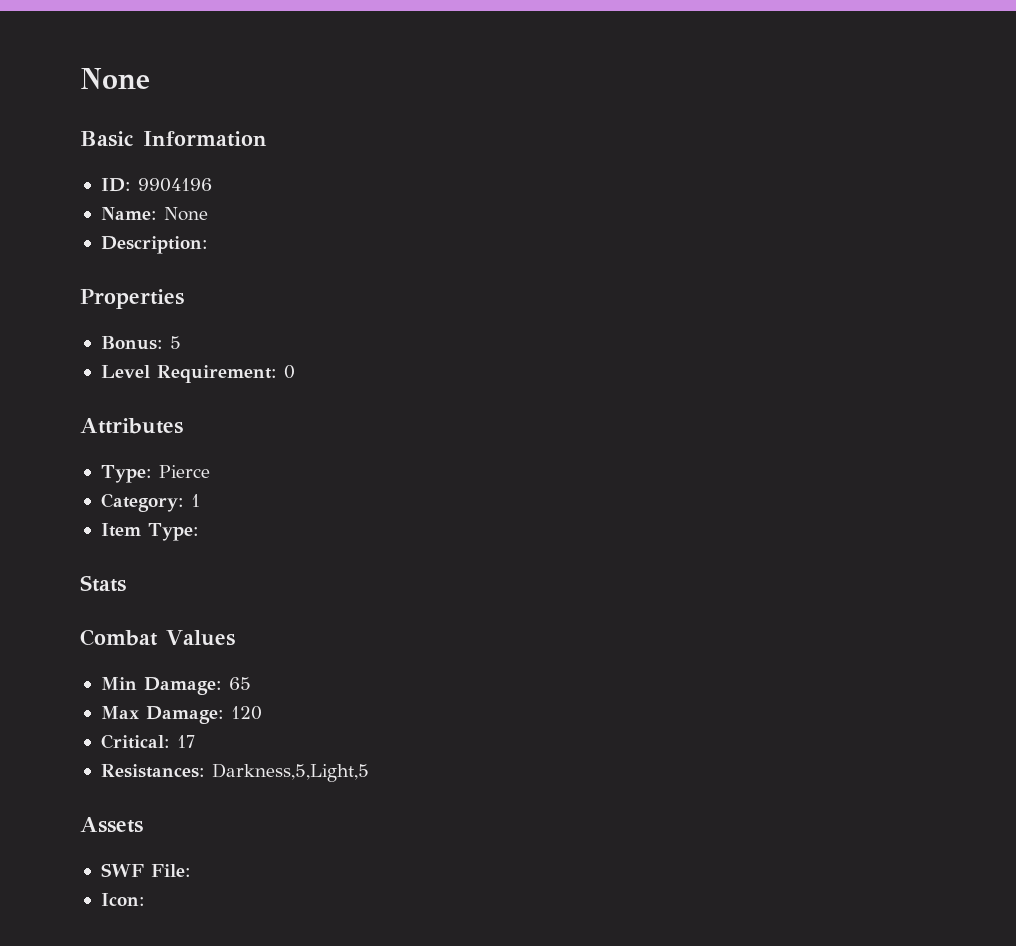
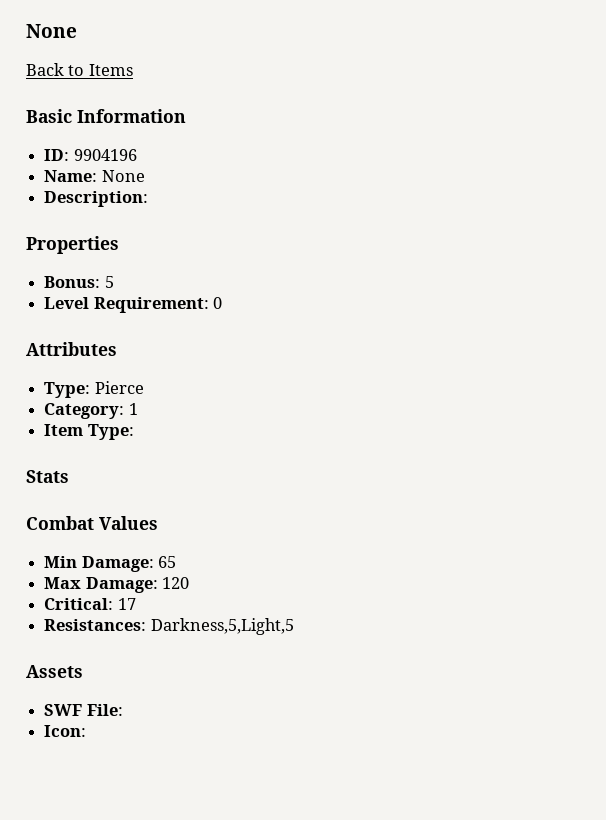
[80,68,150,89] None -> [26,24,77,38] [26,63,133,76] None // Back to Items

